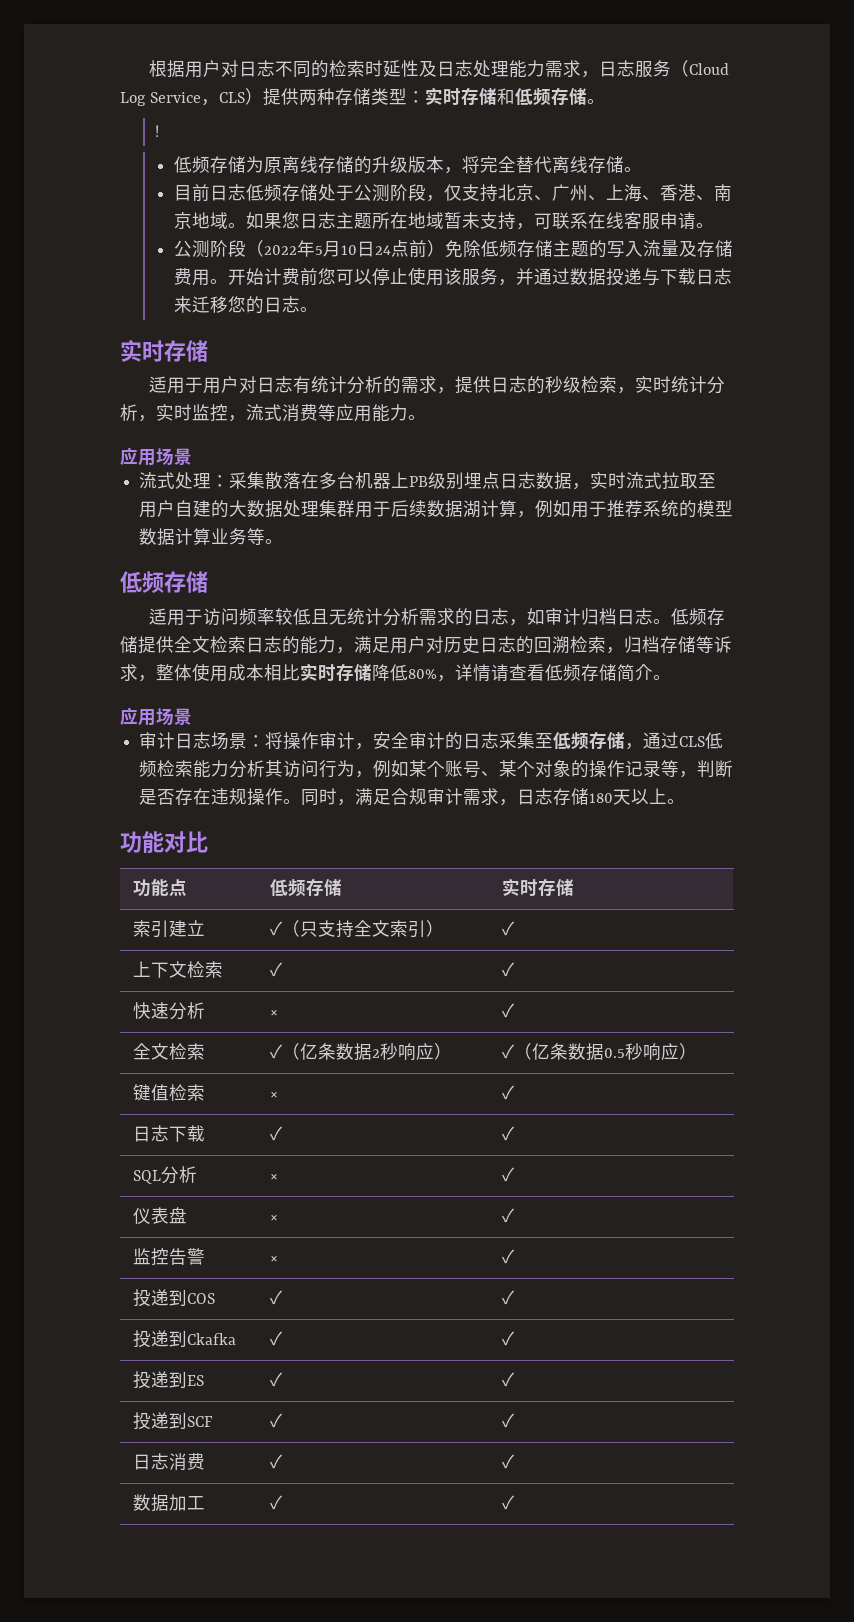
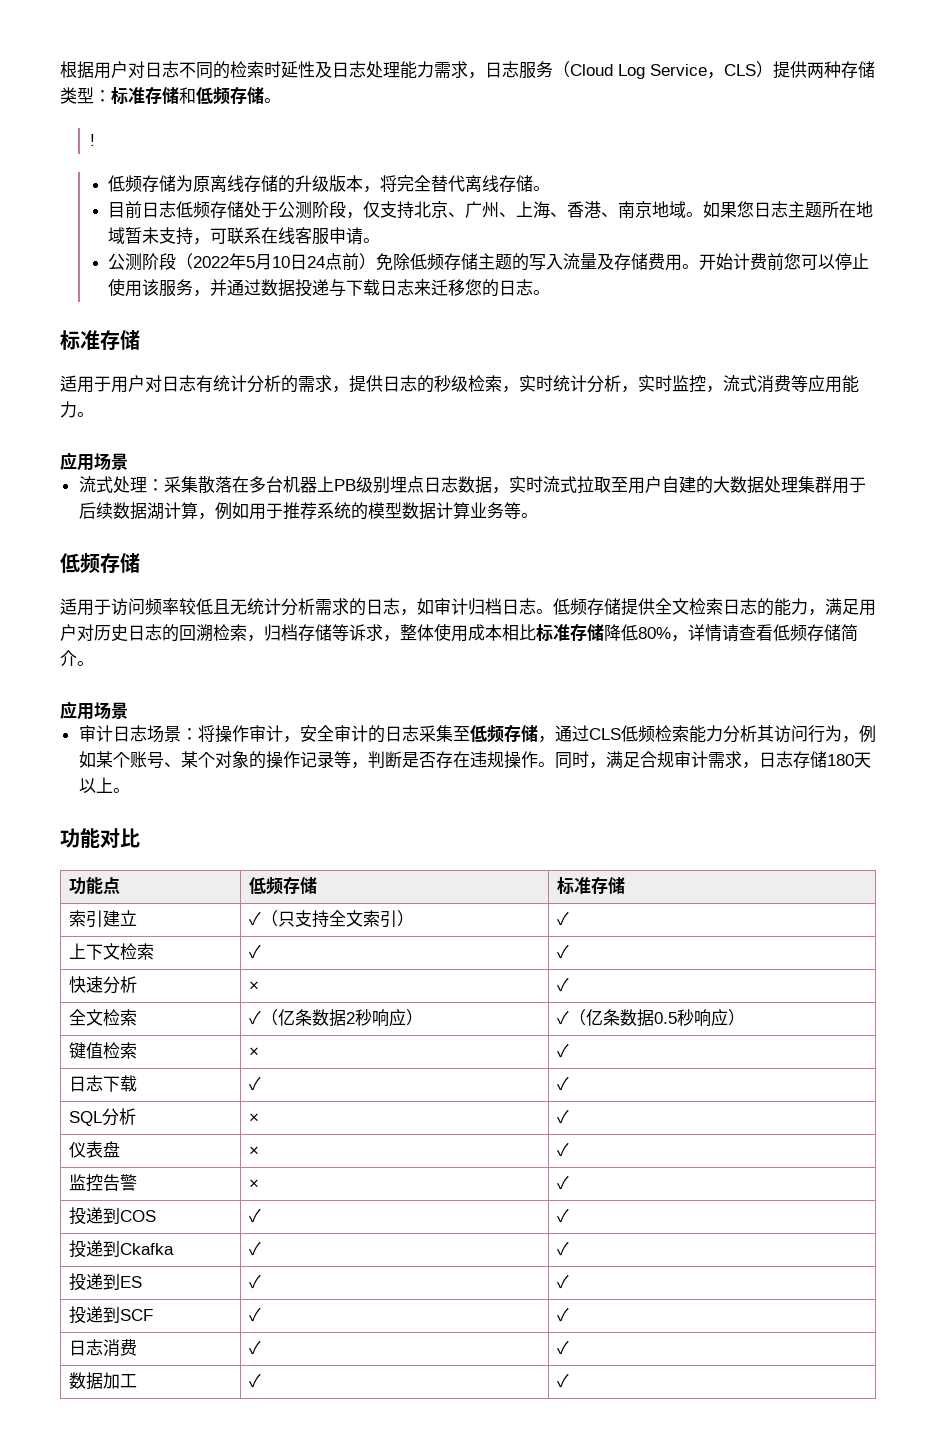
[424,87,461,106] 实时 -> [111,87,145,104] 标准
[120,339,164,362] 实时 -> [60,330,100,350] 标准
[300,663,336,682] 实时 -> [536,624,570,641] 标准
[502,878,539,897] 实时 -> [556,877,591,894] 标准

